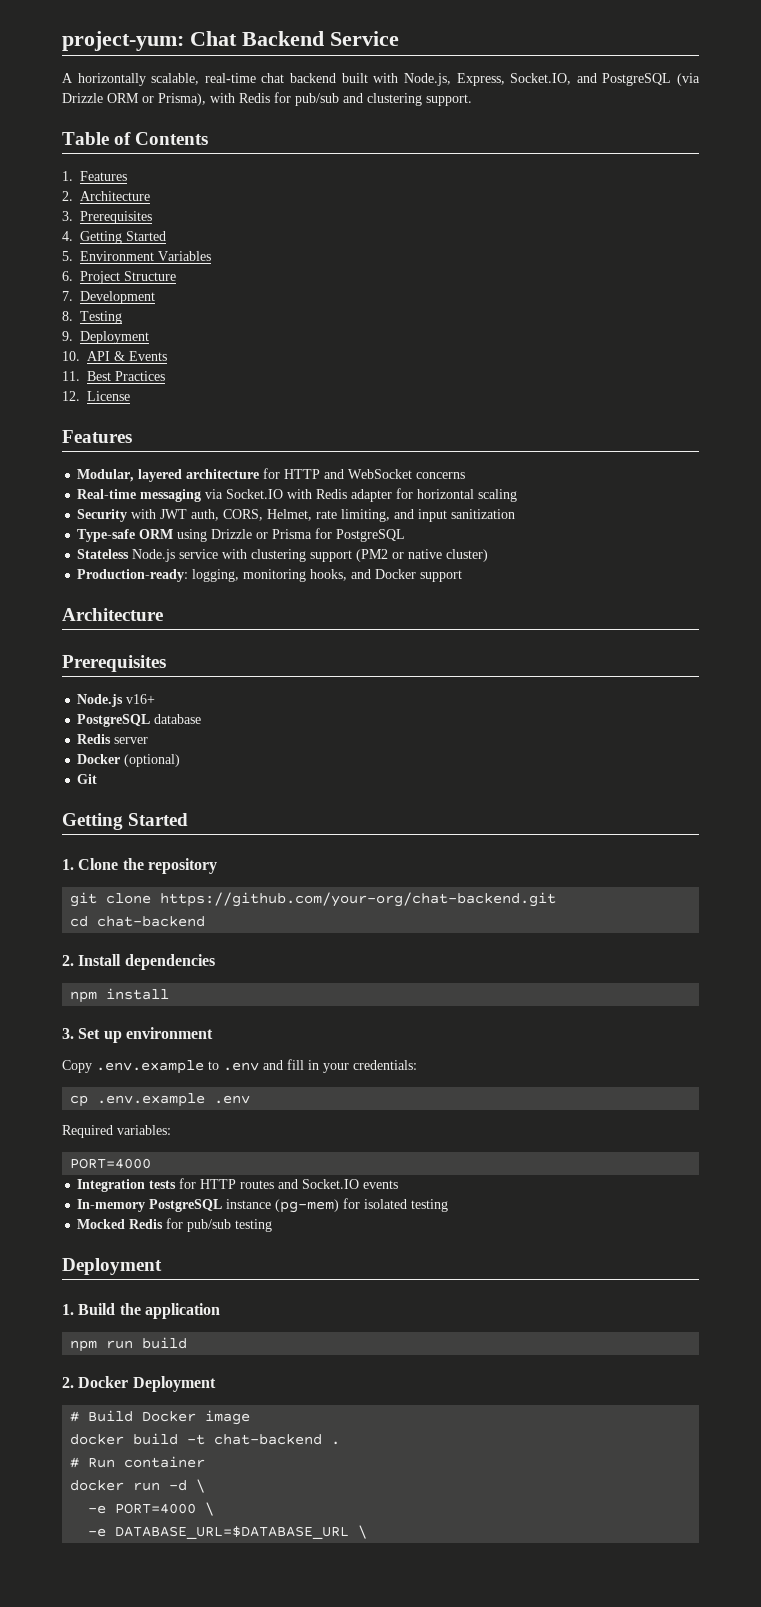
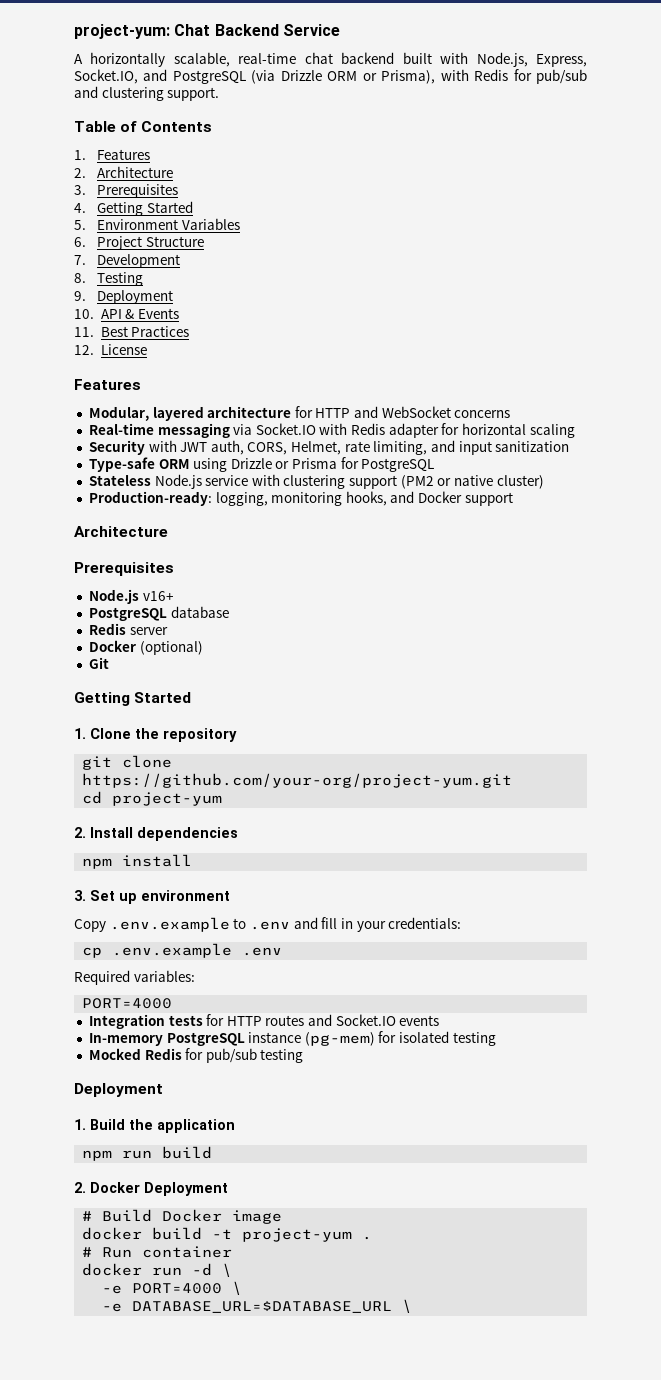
[160,892,557,907] https://github.com/your-org/chat-backend.git -> [82,773,513,788] https://github.com/your-org/project-yum.git
[97,916,206,927] chat-backend -> [112,792,223,806] project-yum
[214,1434,323,1445] chat-backend -> [242,1228,353,1242] project-yum

